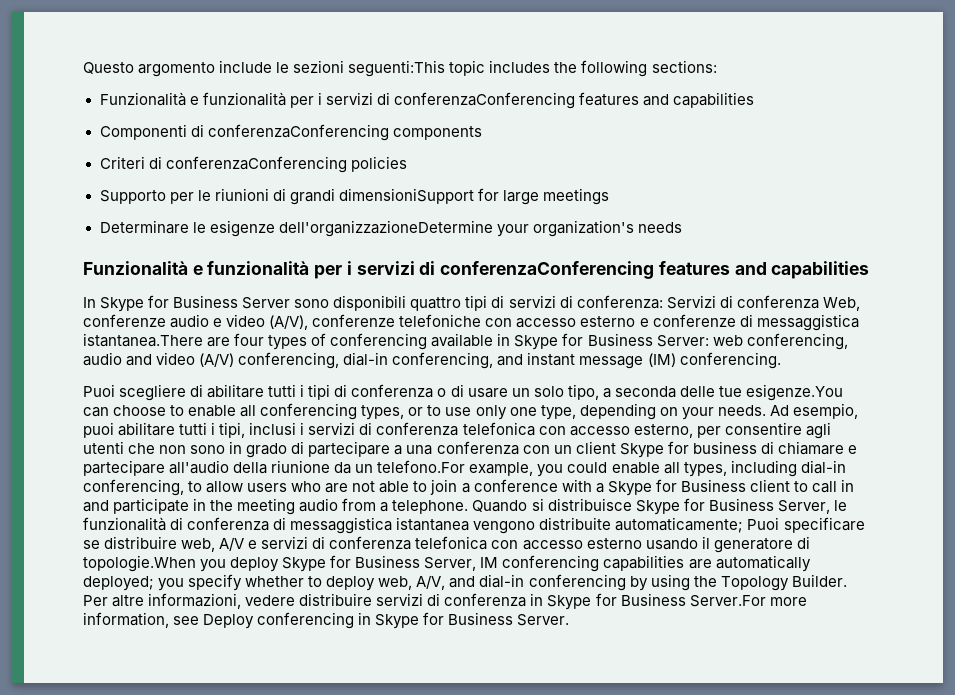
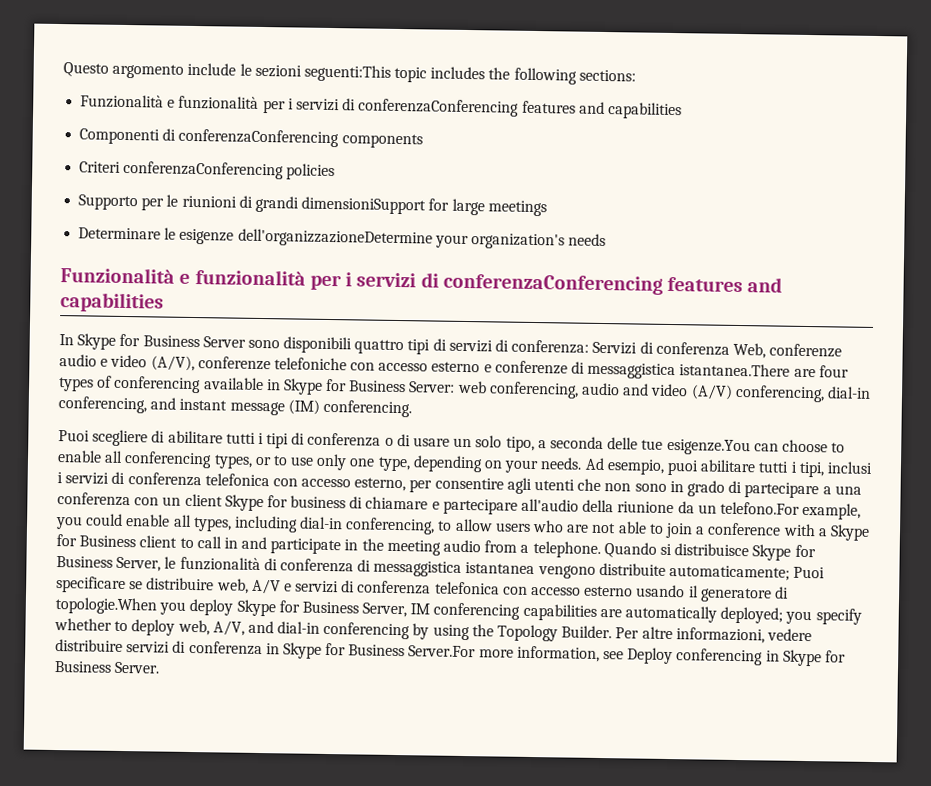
[148,156,162,169] di -> (122, 167) none

